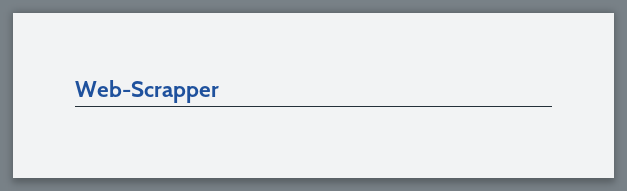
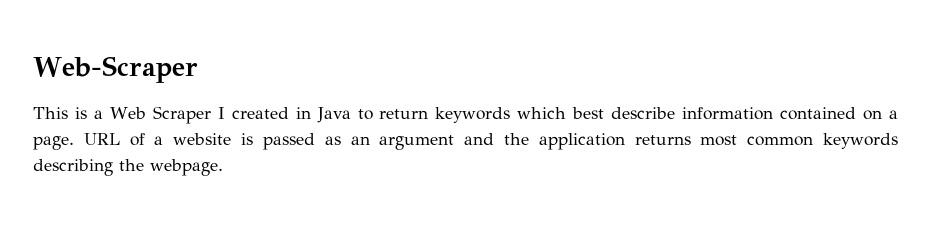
[75,80,219,103] Web-Scrapper -> [33,56,198,83] [33,106,898,124] [33,133,898,150] [33,159,223,176] Web-Scraper // This is a Web Scraper I created in Java to return keywords which best describe information contained on a page. URL of a website is passed as an argument and the application returns most common keywords describing the webpage.

